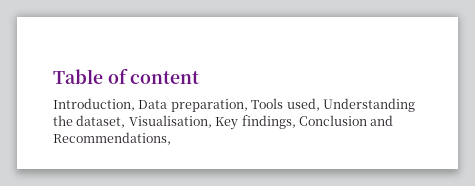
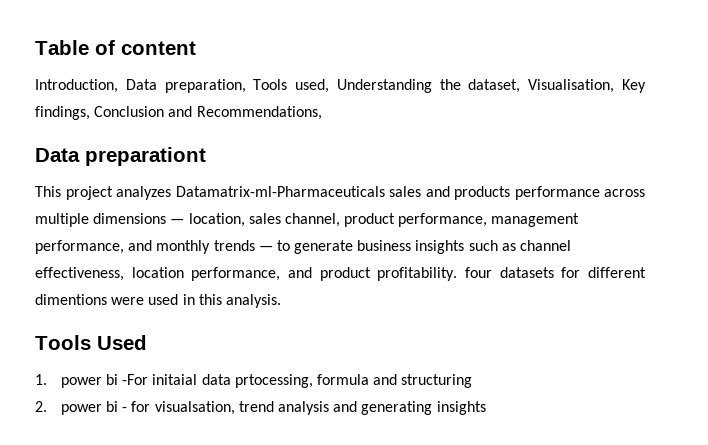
(171, 138) none -> [35,147,206,166] [35,186,645,200] [35,213,580,227] [35,240,572,254] [35,267,646,281] [35,294,281,308] [35,335,147,350] [35,374,473,388] [35,401,486,415] // Data preparationt // This project analyzes Datamatrix-ml-Pharmaceuticals sales and products performance across multiple dimensions — location, sales channel, product performance, management performance, and monthly trends — to generate business insights such as channel effectiveness, location performance, and product profitability. four datasets for different dimentions were used in this analysis. // Tools Used // 1. power bi -For initaial data prtocessing, formula and structuring // 2. power bi - for visualsation, trend analysis and generating insights

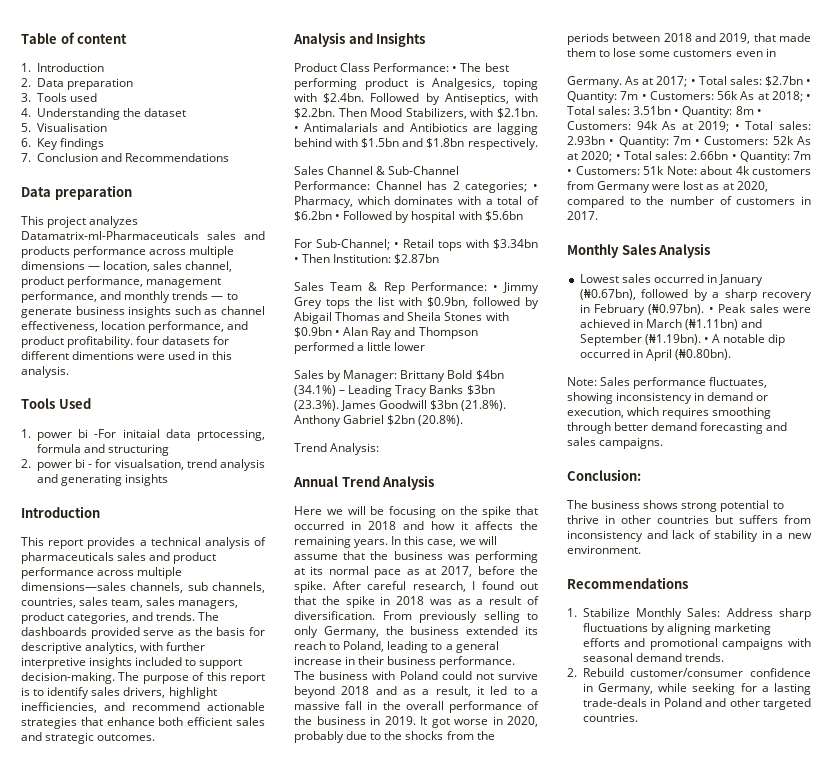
[35,79,646,93] [35,106,90,120] Introduction, Data preparation, Tools used, Understanding the dataset, Visualisation, Key findings, -> [21,63,104,72] [21,78,133,90] [21,93,97,102] [21,108,186,120] [21,123,107,132] [21,138,104,150] [21,153,31,162] 1. Introduction // 2. Data preparation // 3. Tools used // 4. Understanding the dataset // 5. Visualisation // 6. Key findings // 7.
[196,106,322,120] [35,147,206,166] Recommendations, // Data preparationt -> [124,153,229,162] [21,185,132,200] Recommendations // Data preparation
(486, 408) none -> [21,506,100,518] [21,537,266,549] [21,552,217,564] [21,567,183,579] [21,582,265,593] [21,597,239,609] [21,612,220,624] [21,627,265,639] [21,642,206,654] [21,657,243,669] [21,672,265,684] [21,687,217,699] [21,702,265,713] [21,717,265,729] [21,732,156,744] [293,32,426,47] [294,63,509,72] [294,78,538,90] [294,93,538,105] [294,108,538,119] [294,123,538,135] [294,138,538,150] [294,166,460,175] [294,181,538,193] [294,196,539,208] [294,211,523,223] [294,239,538,251] [294,254,440,264] [294,282,539,294] [294,297,539,309] [294,312,509,324] [294,327,478,339] [294,342,426,354] [294,370,504,382] [294,385,495,397] [294,400,507,411] [294,415,464,427] [294,443,380,455] [293,475,435,490] [294,506,538,518] [294,521,538,530] [294,536,497,548] [294,551,538,563] [294,566,538,578] [294,581,538,593] [294,596,539,608] [294,611,538,623] [294,626,538,638] [294,641,499,653] [294,656,516,668] [294,671,538,680] [294,686,538,698] [294,701,539,713] [294,716,538,728] [294,731,495,743] [567,33,811,45] [567,48,776,57] [567,76,811,88] [567,91,811,103] [567,106,762,118] [567,121,811,132] [567,136,811,148] [567,151,811,163] [567,166,811,175] [567,181,768,193] [567,196,811,208] [567,211,598,220] [567,243,711,258] [579,274,764,286] [579,289,812,301] [579,304,811,316] [579,319,763,330] [579,334,786,346] [579,349,731,361] [567,377,768,389] [567,392,769,404] [567,407,772,419] [567,422,788,434] [567,437,664,449] [567,469,641,481] [567,500,784,512] [567,515,811,524] [567,530,812,542] [567,545,641,554] [567,577,688,589] [567,608,811,620] [582,623,772,635] [582,638,811,650] [582,653,724,662] [567,668,811,677] [582,683,811,695] [582,698,811,710] [582,713,638,722] // Introduction // This report provides a technical analysis of pharmaceuticals sales and product performance across multiple dimensions—sales channels, sub channels, countries, sales team, sales managers, product categories, and trends. The dashboards provided serve as the basis for descriptive analytics, with further interpretive insights included to support decision-making. The purpose of this report is to identify sales drivers, highlight inefficiencies, and recommend actionable strategies that enhance both efficient sales and strategic outcomes. // Analysis and Insights // Product Class Performance: • The best performing product is Analgesics, toping with $2.4bn. Followed by Antiseptics, with $2.2bn. Then Mood Stabilizers, with $2.1bn. • Antimalarials and Antibiotics are lagging behind with $1.5bn and $1.8bn respectively. // Sales Channel & Sub-Channel Performance: Channel has 2 categories; • Pharmacy, which dominates with a total of $6.2bn • Followed by hospital with $5.6bn // For Sub-Channel; • Retail tops with $3.34bn • Then Institution: $2.87bn // Sales Team & Rep Performance: • Jimmy Grey tops the list with $0.9bn, followed by Abigail Thomas and Sheila Stones with $0.9bn • Alan Ray and Thompson performed a little lower // Sales by Manager: Brittany Bold $4bn (34.1%) – Leading Tracy Banks $3bn (23.3%). James Goodwill $3bn (21.8%). Anthony Gabriel $2bn (20.8%). // Trend Analysis: // Annual Trend Analysis // Here we will be focusing on the spike that occurred in 2018 and how it affects the remaining years. In this case, we will assume that the business was performing at its normal pace as at 2017, before the spike. After careful research, I found out that the spike in 2018 was as a result of diversification. From previously selling to only Germany, the business extended its reach to Poland, leading to a general increase in their business performance. The business with Poland could not survive beyond 2018 and as a result, it led to a massive fall in the overall performance of the business in 2019. It got worse in 2020, probably due to the shocks from the periods between 2018 and 2019, that made them to lose some customers even in // Germany. As at 2017; • Total sales: $2.7bn • Quantity: 7m • Customers: 56k As at 2018; • Total sales: 3.51bn • Quantity: 8m • Customers: 94k As at 2019; • Total sales: 2.93bn • Quantity: 7m • Customers: 52k As at 2020; • Total sales: 2.66bn • Quantity: 7m • Customers: 51k Note: about 4k customers from Germany were lost as at 2020, compared to the number of customers in 2017. // Monthly Sales Analysis // Lowest sales occurred in January (₦0.67bn), followed by a sharp recovery in February (₦0.97bn). • Peak sales were achieved in March (₦1.11bn) and September (₦1.19bn). • A notable dip occurred in April (₦0.80bn). // Note: Sales performance fluctuates, showing inconsistency in demand or execution, which requires smoothing through better demand forecasting and sales campaigns. // Conclusion: // The business shows strong potential to thrive in other countries but suffers from inconsistency and lack of stability in a new environment. // Recommendations // 1. Stabilize Monthly Sales: Address sharp fluctuations by aligning marketing efforts and promotional campaigns with seasonal demand trends. // 2. Rebuild customer/consumer confidence in Germany, while seeking for a lasting trade-deals in Poland and other targeted countries.

